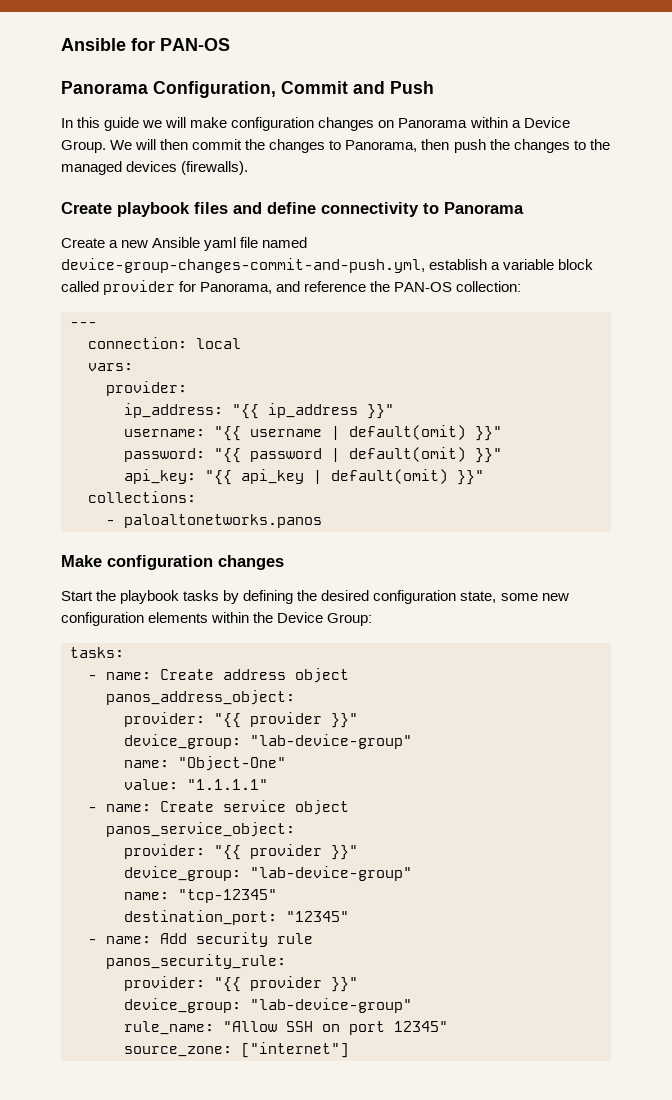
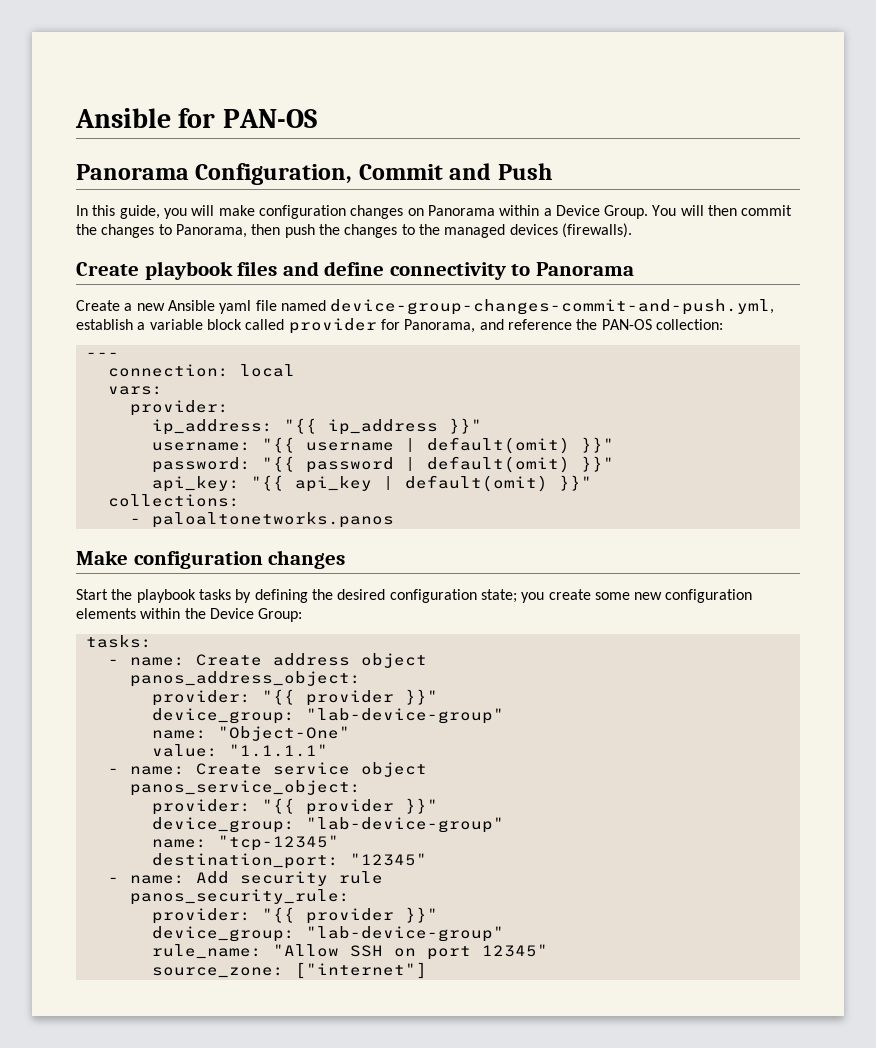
[104,117,163,131] guide we -> [119,205,187,219] guide, you
[110,140,133,150] We -> [652,205,677,216] You
[460,591,497,603] state, -> [480,589,591,603] state; you create

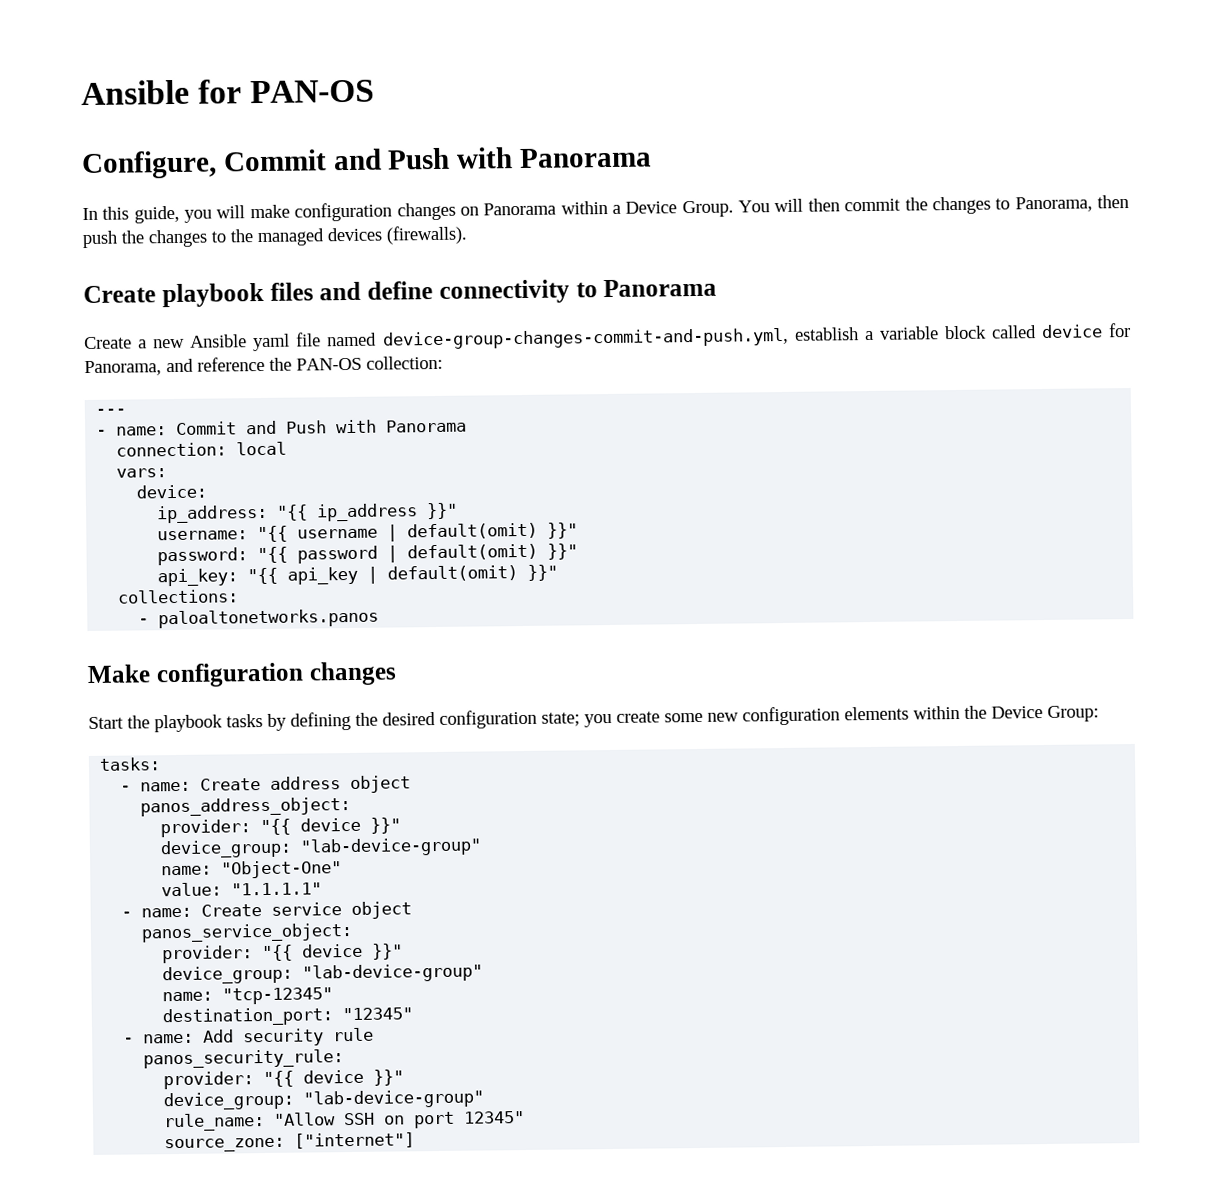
[76,163,552,185] Panorama Configuration, Commit and Push -> [81,147,653,180] Configure, Commit and Push with Panorama
[288,318,377,334] provider -> [1040,324,1103,339] device
(119, 355) none -> [96,419,468,436] // - name: Commit and Push with Panorama
[129,400,229,416] provider: -> [136,484,208,499] device:
[305,690,394,706] provider -> [300,817,362,832] device
[305,799,394,815] provider -> [302,943,364,958] device
[305,908,394,924] provider -> [303,1069,365,1084] device

